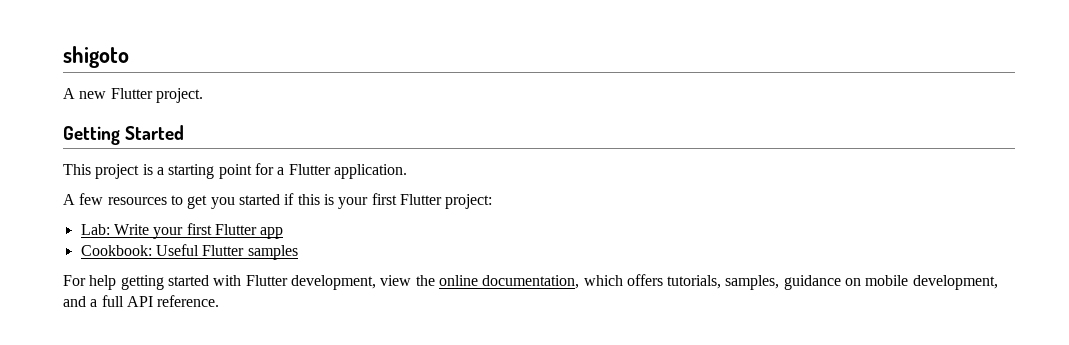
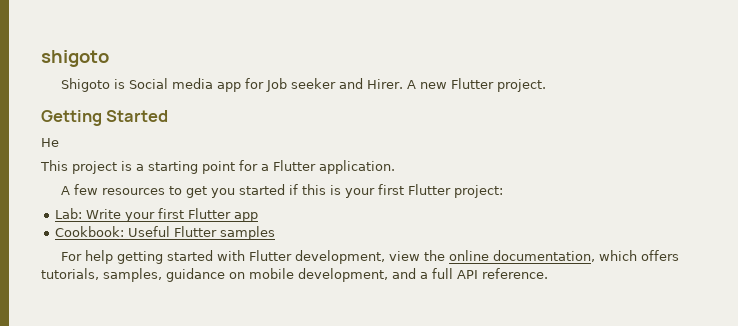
(129, 57) none -> [61,78,404,92] Shigoto is Social media app for Job seeker and Hirer.
(185, 132) none -> [41,138,59,147] // He

